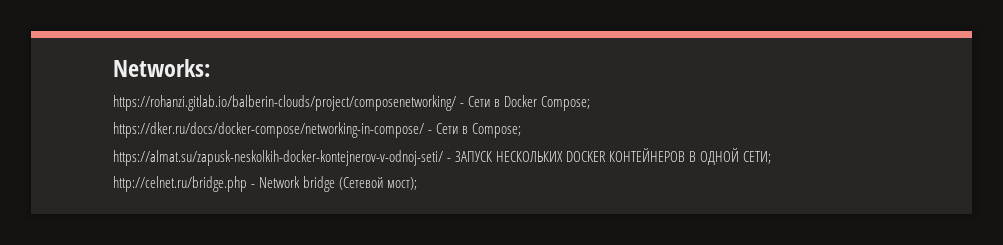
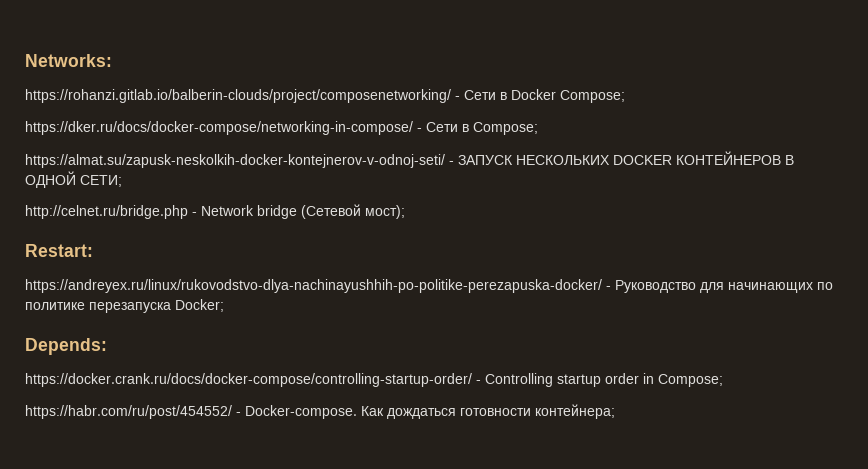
(418, 183) none -> [25,244,93,257] [25,279,833,293] [25,299,224,313] [25,338,107,355] [25,373,723,387] [25,404,615,419] // Restart: // https://andreyex.ru/linux/rukovodstvo-dlya-nachinayushhih-po-politike-perezapuska-docker/ - Руководство для начинающих по политике перезапуска Docker; // Depends: // https://docker.crank.ru/docs/docker-compose/controlling-startup-order/ - Controlling startup order in Compose; // https://habr.com/ru/post/454552/ - Docker-compose. Как дождаться готовности контейнера;

